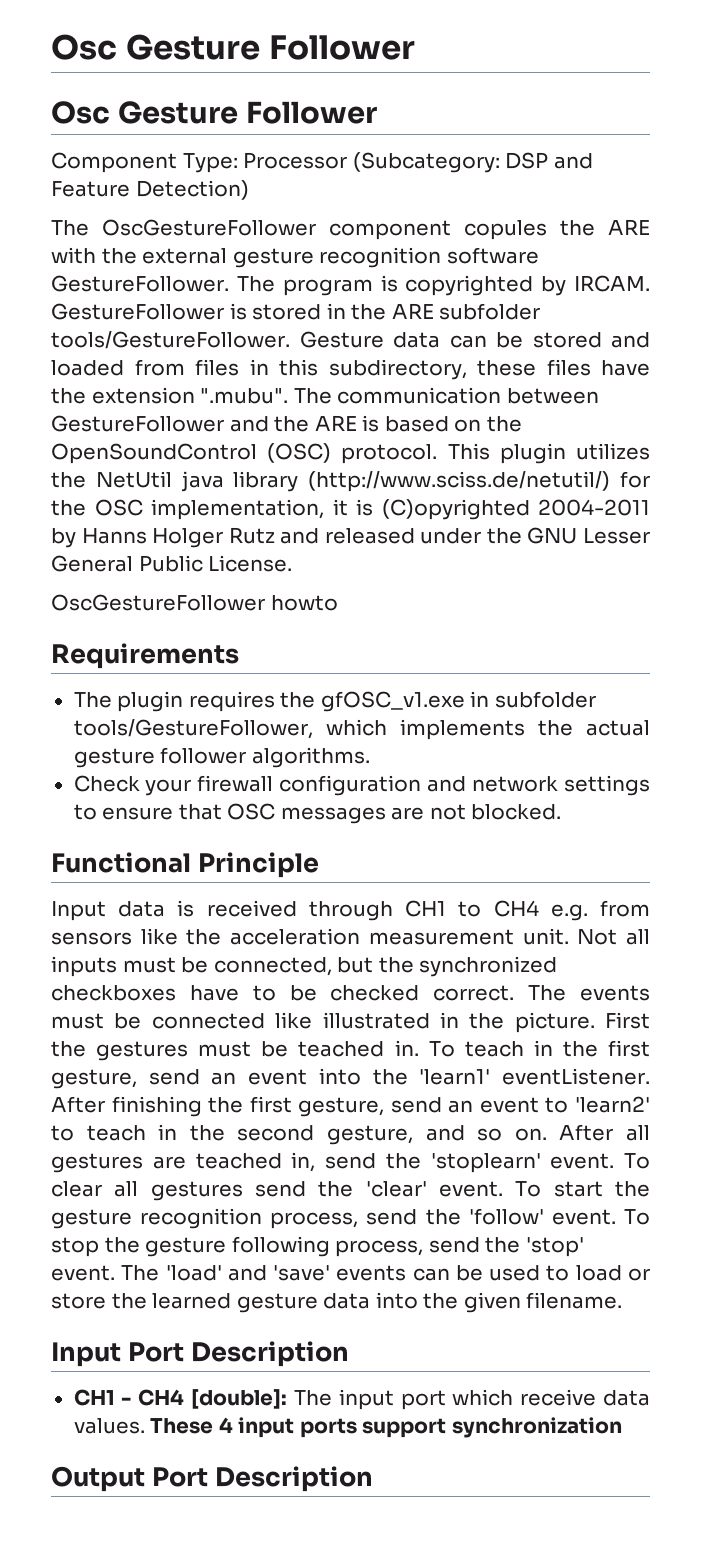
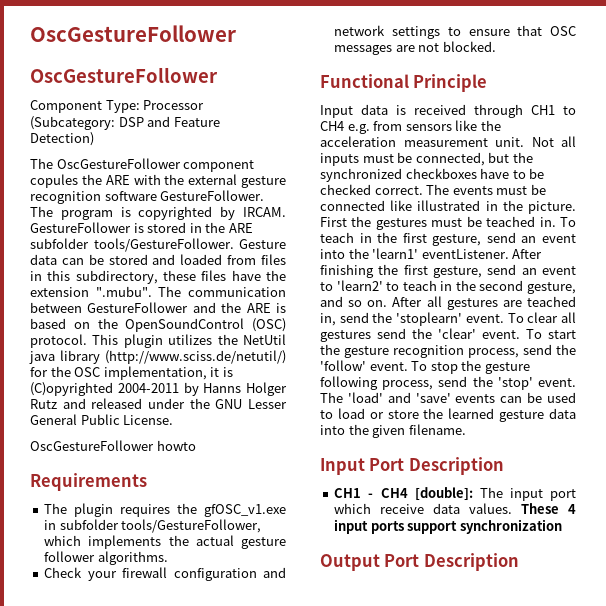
[51,34,415,60] [51,101,377,124] Osc Gesture Follower // Osc Gesture Follower -> [30,25,236,42] [30,67,218,83] OscGestureFollower // OscGestureFollower

